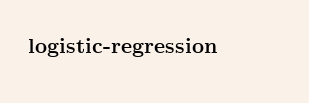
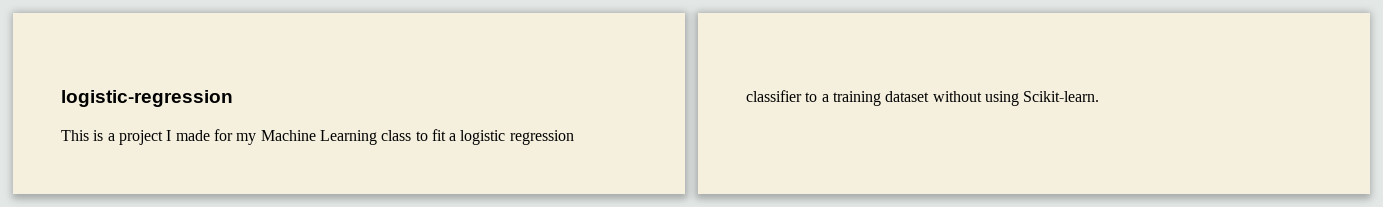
(217, 47) none -> [61,129,574,145] [746,90,1100,106] // This is a project I made for my Machine Learning class to fit a logistic regression classifier to a training dataset without using Scikit-learn.

